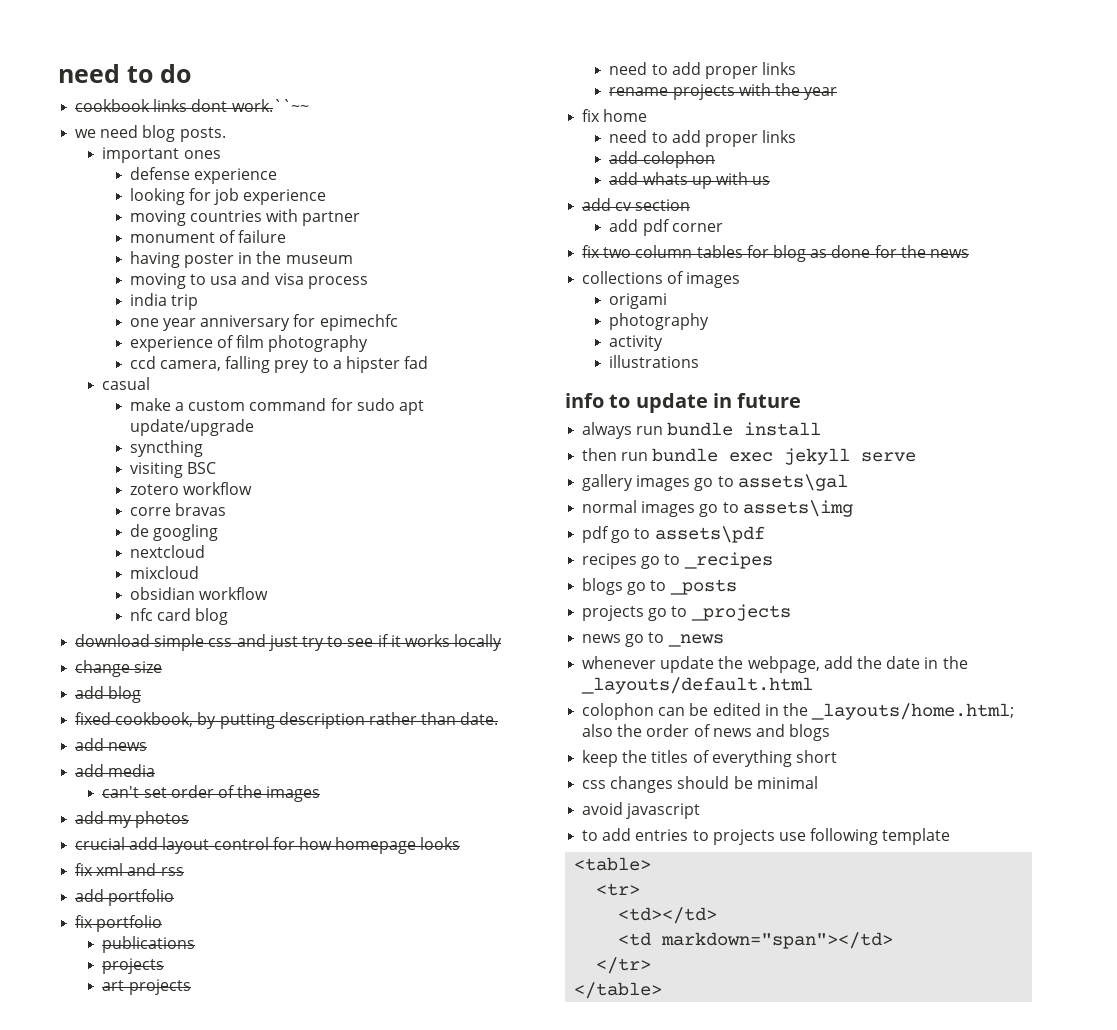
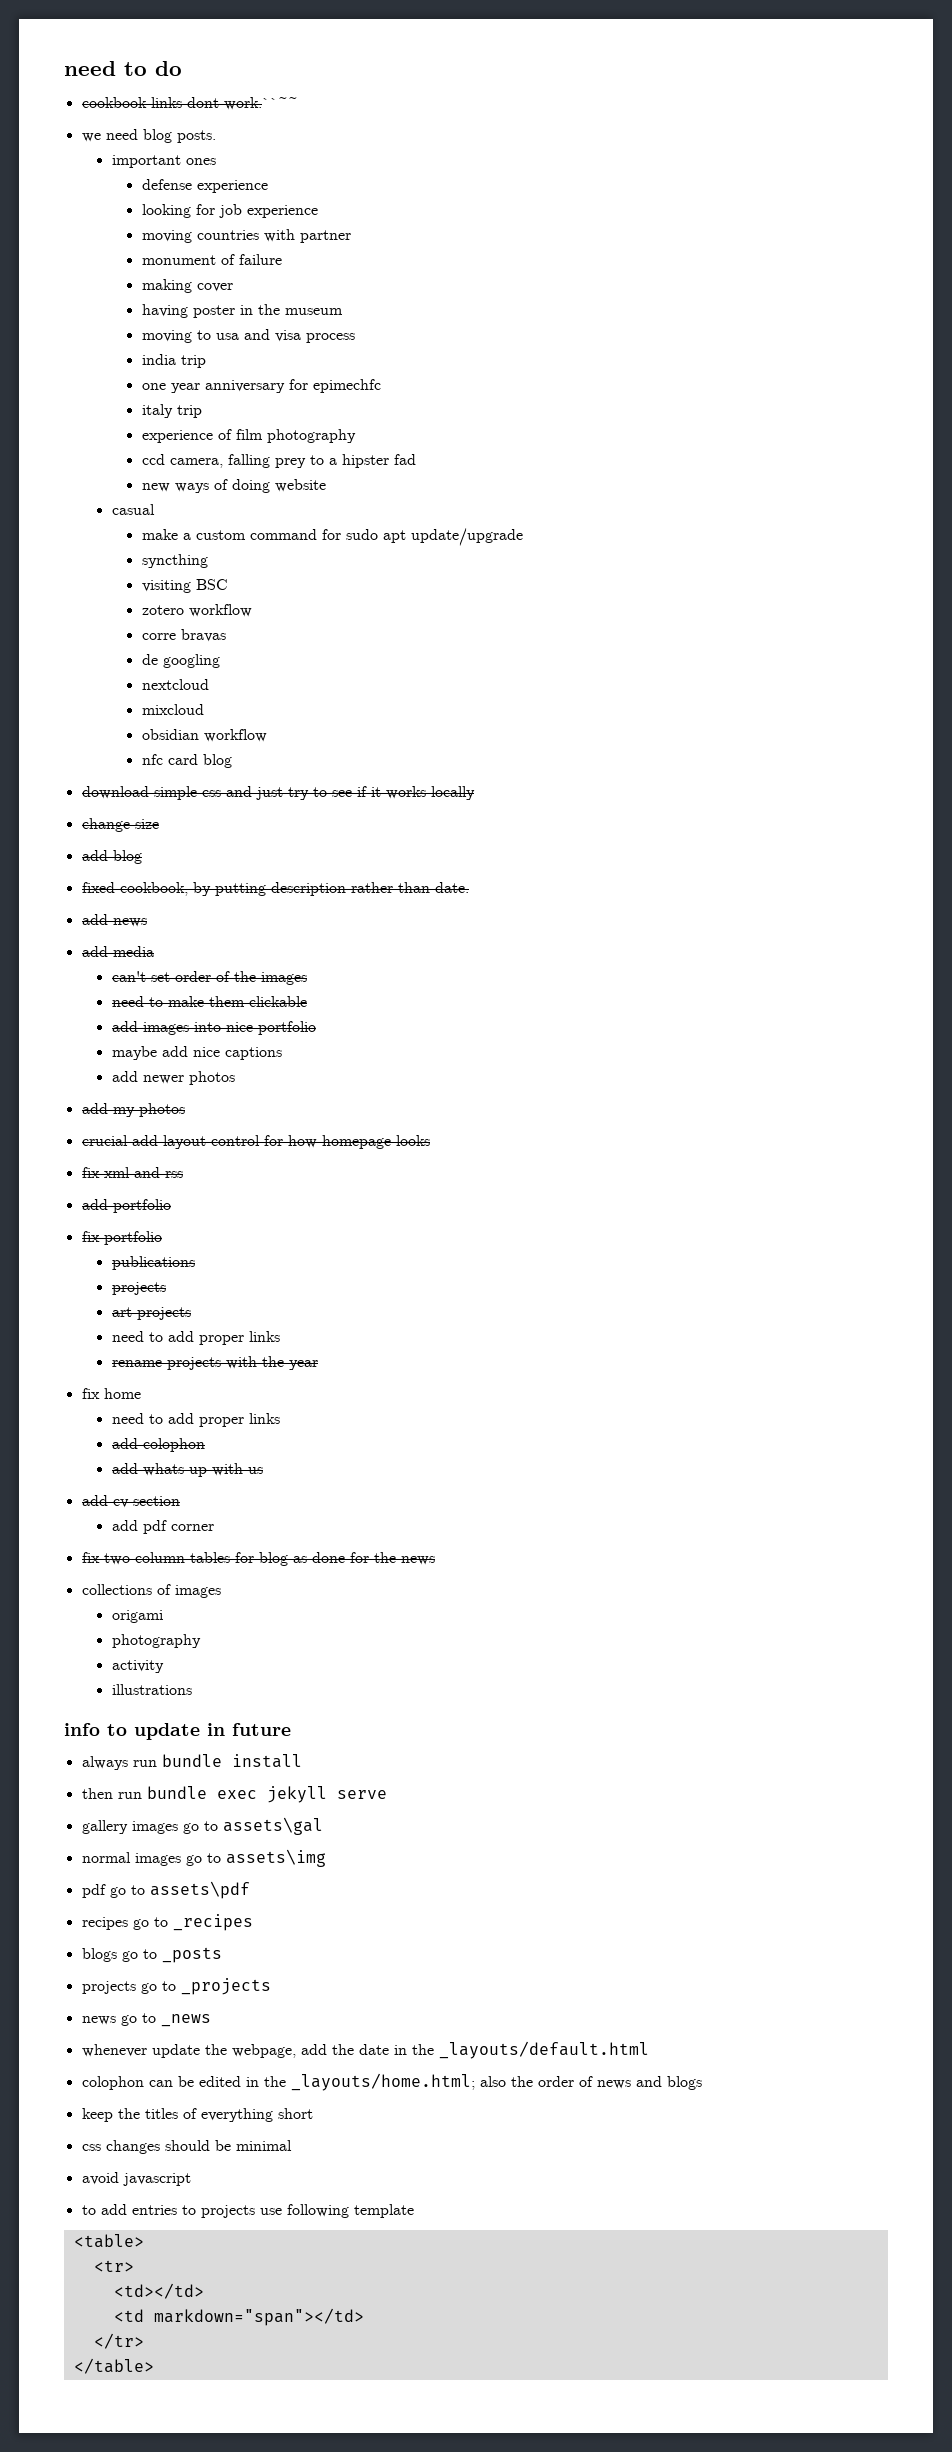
(287, 236) none -> [141,279,233,293] // making cover
(398, 322) none -> [141,404,202,418] // italy trip
(429, 362) none -> [141,479,326,493] // new ways of doing website
(321, 794) none -> [111,996,307,1007] [111,1021,316,1035] [111,1046,282,1060] [111,1071,235,1085] // need to make them clickable // add images into nice portfolio // maybe add nice captions // add newer photos

